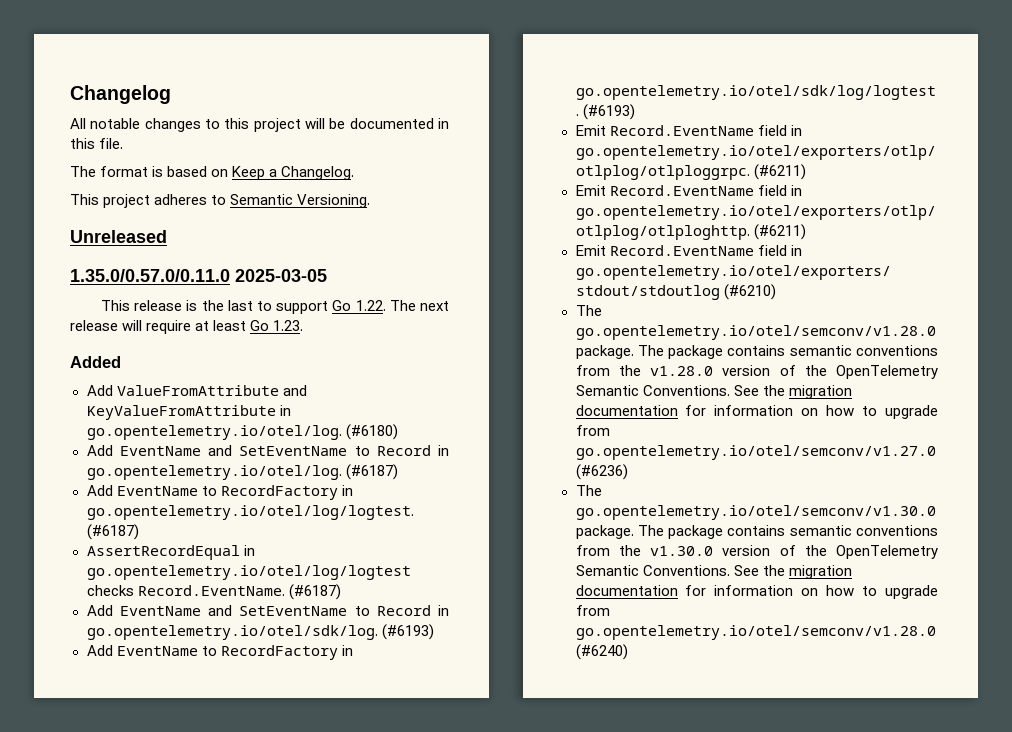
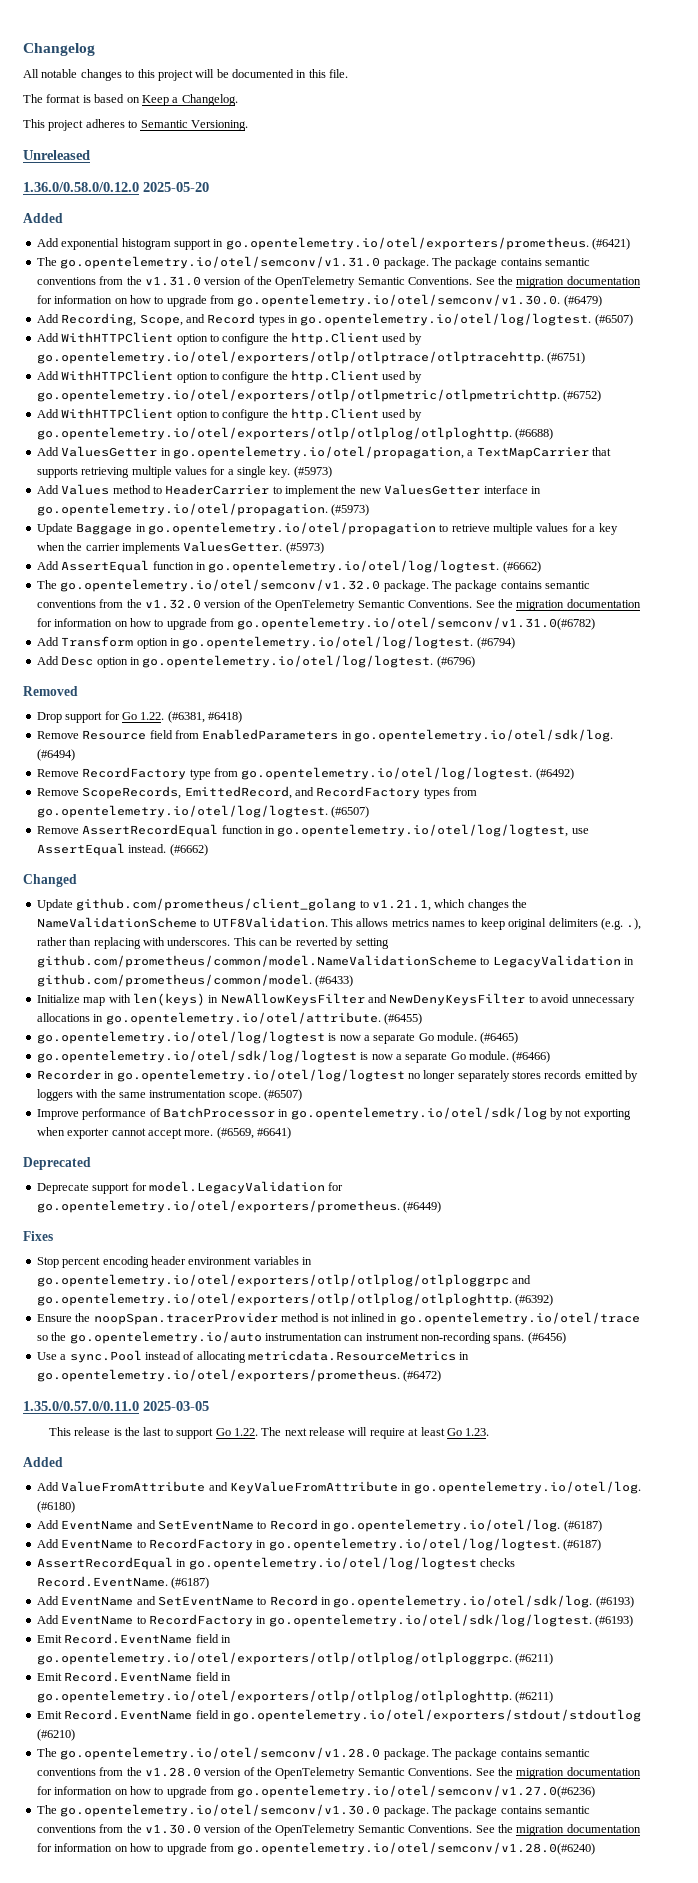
(167, 236) none -> [23,182,209,192] [23,213,63,223] [36,237,630,250] [36,256,590,269] [36,276,641,288] [36,294,602,307] [36,313,633,326] [36,332,422,345] [36,351,586,364] [36,370,422,383] [36,389,602,402] [36,408,422,421] [36,427,554,440] [36,446,611,459] [36,466,332,478] [36,484,541,497] [36,503,370,516] [36,522,618,535] [36,541,324,554] [36,560,541,573] [36,579,590,592] [36,599,641,611] [36,617,596,630] [36,636,515,649] [36,655,475,668] [23,686,78,696] [36,711,242,723] [36,729,613,742] [36,749,75,761] [36,767,574,780] [36,786,477,799] [36,805,370,818] [36,824,589,837] [36,843,208,856] [23,874,77,887] [36,898,527,911] [36,917,642,930] [36,937,389,949] [36,955,634,968] [36,974,354,987] [36,993,635,1006] [36,1012,422,1025] [36,1031,519,1044] [36,1050,551,1063] [36,1069,639,1082] [36,1089,302,1101] [36,1107,631,1120] [36,1127,291,1139] [23,1157,91,1170] [36,1181,344,1194] [36,1200,442,1213] [23,1231,53,1241] [36,1256,312,1268] [36,1274,532,1287] [36,1293,554,1306] [36,1312,640,1325] [36,1331,566,1344] [36,1350,470,1363] [36,1369,442,1382] // 1.36.0/0.58.0/0.12.0 2025-05-20 // Added // Add exponential histogram support in go.opentelemetry.io/otel/exporters/prometheus. (#6421) // The go.opentelemetry.io/otel/semconv/v1.31.0 package. The package contains semantic conventions from the v1.31.0 version of the OpenTelemetry Semantic Conventions. See the migration documentation for information on how to upgrade from go.opentelemetry.io/otel/semconv/v1.30.0. (#6479) // Add Recording, Scope, and Record types in go.opentelemetry.io/otel/log/logtest. (#6507) // Add WithHTTPClient option to configure the http.Client used by go.opentelemetry.io/otel/exporters/otlp/otlptrace/otlptracehttp. (#6751) // Add WithHTTPClient option to configure the http.Client used by go.opentelemetry.io/otel/exporters/otlp/otlpmetric/otlpmetrichttp. (#6752) // Add WithHTTPClient option to configure the http.Client used by go.opentelemetry.io/otel/exporters/otlp/otlplog/otlploghttp. (#6688) // Add ValuesGetter in go.opentelemetry.io/otel/propagation, a TextMapCarrier that supports retrieving multiple values for a single key. (#5973) // Add Values method to HeaderCarrier to implement the new ValuesGetter interface in go.opentelemetry.io/otel/propagation. (#5973) // Update Baggage in go.opentelemetry.io/otel/propagation to retrieve multiple values for a key when the carrier implements ValuesGetter. (#5973) // Add AssertEqual function in go.opentelemetry.io/otel/log/logtest. (#6662) // The go.opentelemetry.io/otel/semconv/v1.32.0 package. The package contains semantic conventions from the v1.32.0 version of the OpenTelemetry Semantic Conventions. See the migration documentation for information on how to upgrade from go.opentelemetry.io/otel/semconv/v1.31.0(#6782) // Add Transform option in go.opentelemetry.io/otel/log/logtest. (#6794) // Add Desc option in go.opentelemetry.io/otel/log/logtest. (#6796) // Removed // Drop support for Go 1.22. (#6381, #6418) // Remove Resource field from EnabledParameters in go.opentelemetry.io/otel/sdk/log. (#6494) // Remove RecordFactory type from go.opentelemetry.io/otel/log/logtest. (#6492) // Remove ScopeRecords, EmittedRecord, and RecordFactory types from go.opentelemetry.io/otel/log/logtest. (#6507) // Remove AssertRecordEqual function in go.opentelemetry.io/otel/log/logtest, use AssertEqual instead. (#6662) // Changed // Update github.com/prometheus/client_golang to v1.21.1, which changes the NameValidationScheme to UTF8Validation. This allows metrics names to keep original delimiters (e.g. .), rather than replacing with underscores. This can be reverted by setting github.com/prometheus/common/model.NameValidationScheme to LegacyValidation in github.com/prometheus/common/model. (#6433) // Initialize map with len(keys) in NewAllowKeysFilter and NewDenyKeysFilter to avoid unnecessary allocations in go.opentelemetry.io/otel/attribute. (#6455) // go.opentelemetry.io/otel/log/logtest is now a separate Go module. (#6465) // go.opentelemetry.io/otel/sdk/log/logtest is now a separate Go module. (#6466) // Recorder in go.opentelemetry.io/otel/log/logtest no longer separately stores records emitted by loggers with the same instrumentation scope. (#6507) // Improve performance of BatchProcessor in go.opentelemetry.io/otel/sdk/log by not exporting when exporter cannot accept more. (#6569, #6641) // Deprecated // Deprecate support for model.LegacyValidation for go.opentelemetry.io/otel/exporters/prometheus. (#6449) // Fixes // Stop percent encoding header environment variables in go.opentelemetry.io/otel/exporters/otlp/otlplog/otlploggrpc and go.opentelemetry.io/otel/exporters/otlp/otlplog/otlploghttp. (#6392) // Ensure the noopSpan.tracerProvider method is not inlined in go.opentelemetry.io/otel/trace so the go.opentelemetry.io/auto instrumentation can instrument non-recording spans. (#6456) // Use a sync.Pool instead of allocating metricdata.ResourceMetrics in go.opentelemetry.io/otel/exporters/prometheus. (#6472)

